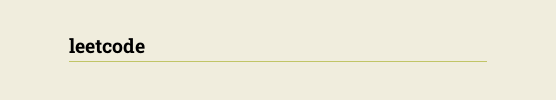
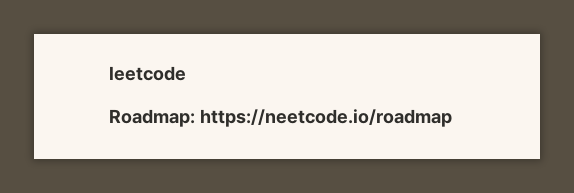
(145, 46) none -> [109,109,452,127] // Roadmap: https://neetcode.io/roadmap

